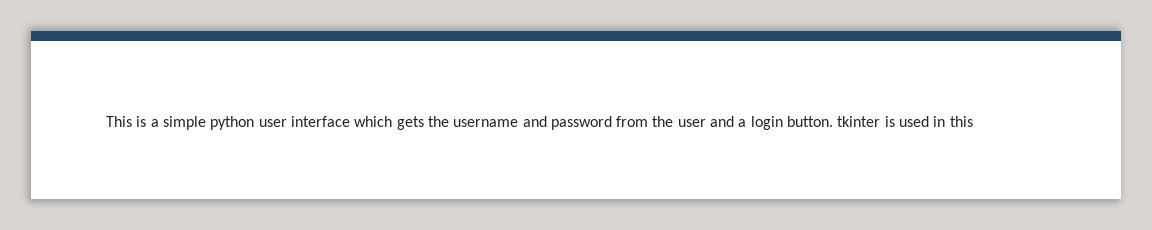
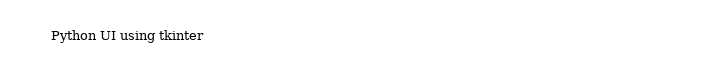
[106,116,973,130] This is a simple python user interface which gets the username and password from the user and a login button. tkinter is used in this -> [51,30,204,43] Python UI using tkinter

